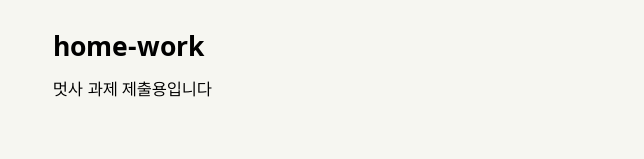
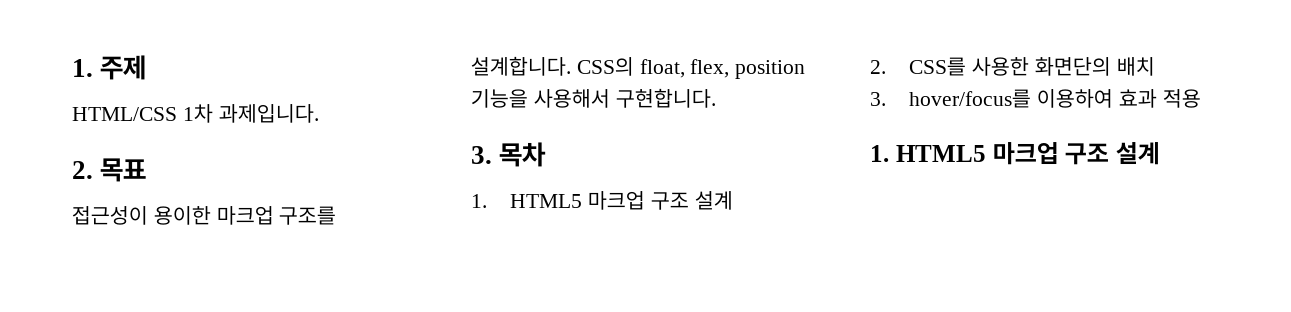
[53,35,205,56] [53,81,213,97] home-work // 멋사 과제 제출용입니다 -> [72,55,147,80] [72,104,319,123] [72,158,147,182] [72,206,337,225] [471,56,806,79] [471,88,716,108] [471,142,547,167] [471,191,733,210] [870,57,1155,76] [870,89,1201,108] [870,142,1160,165] 1. 주제 // HTML/CSS 1차 과제입니다. // 2. 목표 // 접근성이 용이한 마크업 구조를 설계합니다. CSS의 float, flex, position 기능을 사용해서 구현합니다. // 3. 목차 // 1. HTML5 마크업 구조 설계 // 2. CSS를 사용한 화면단의 배치 // 3. hover/focus를 이용하여 효과 적용 // 1. HTML5 마크업 구조 설계

